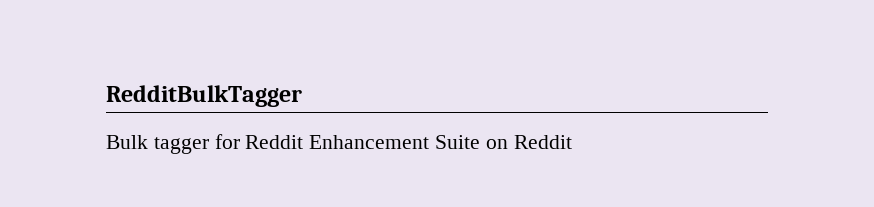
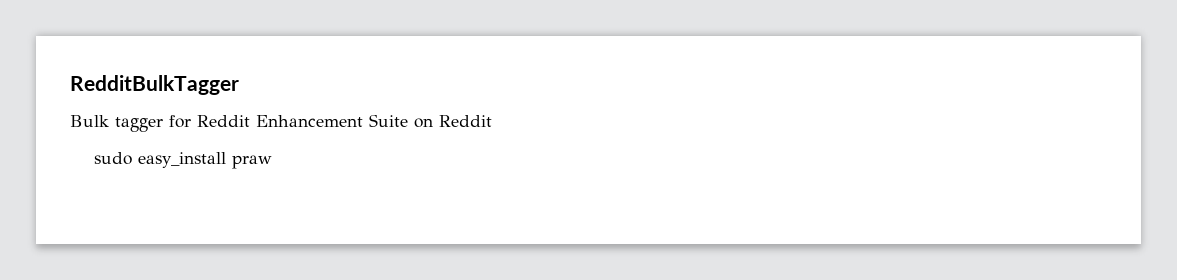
(572, 142) none -> [94,152,273,169] // sudo easy_install praw

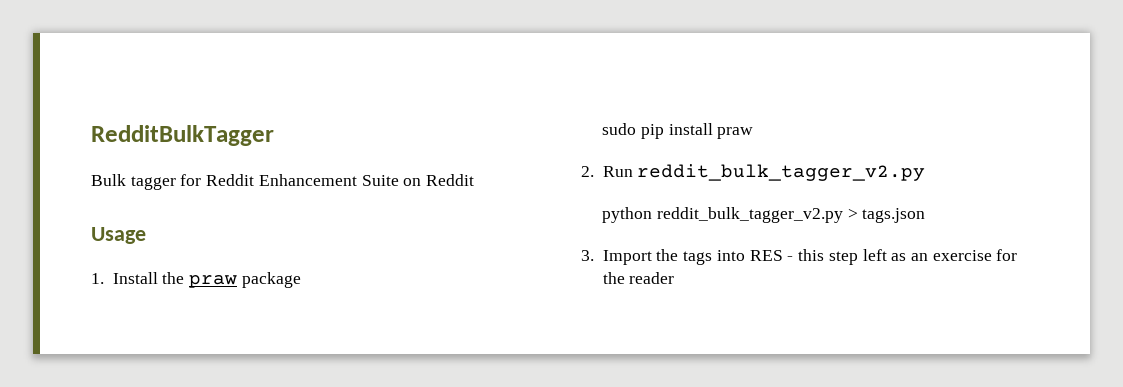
(492, 121) none -> [91,227,146,244] [91,272,301,288] // Usage // 1. Install the praw package
[138,152,273,169] easy_install praw -> [640,123,754,139] [581,164,926,181] [602,207,926,223] [581,249,1018,265] [602,272,675,284] pip install praw // 2. Run reddit_bulk_tagger_v2.py // python reddit_bulk_tagger_v2.py > tags.json // 3. Import the tags into RES - this step left as an exercise for the reader

